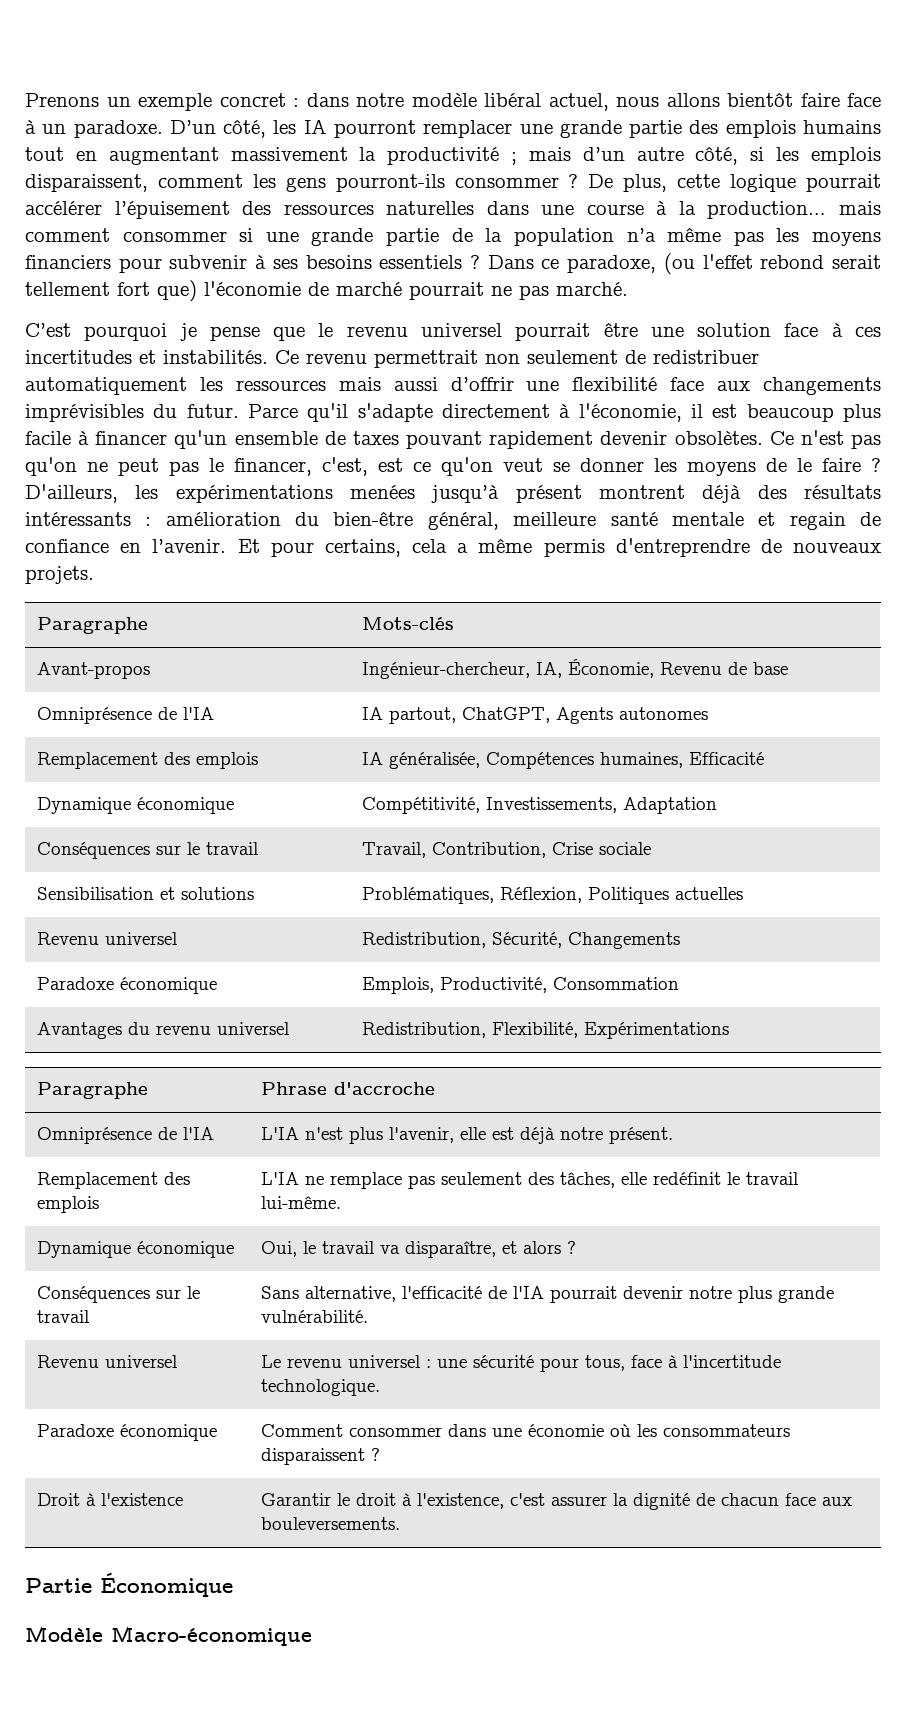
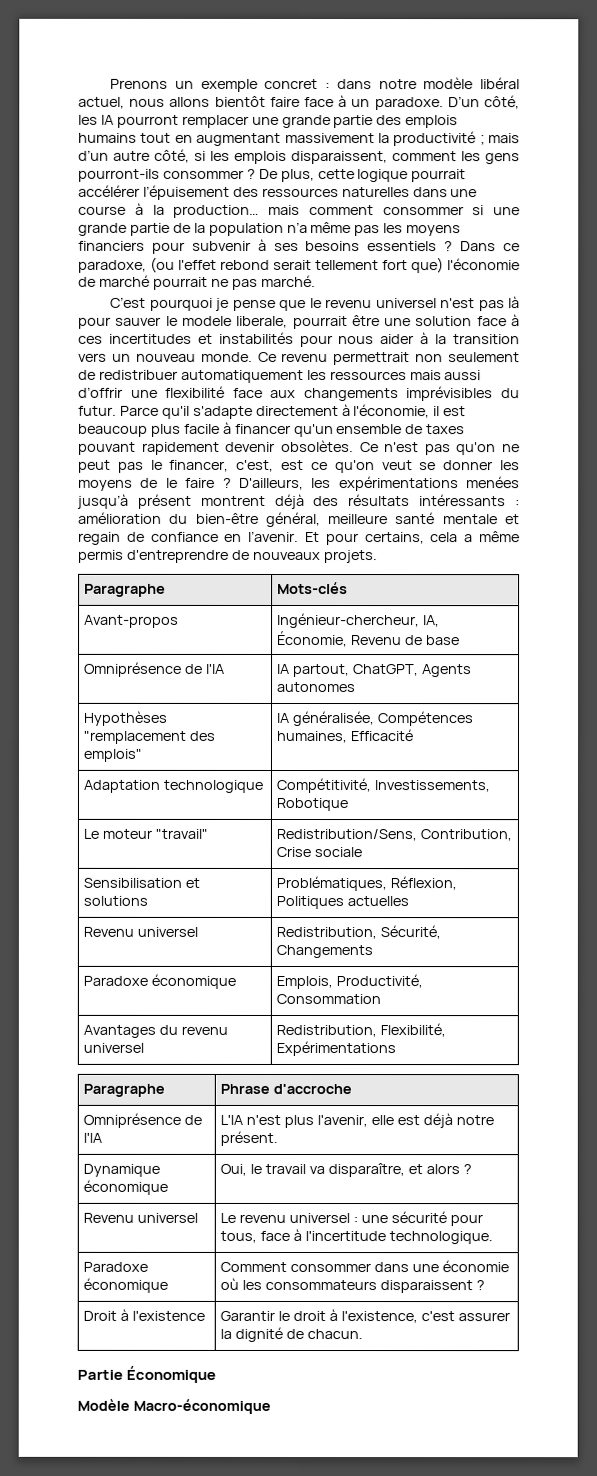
(502, 330) none -> [440,296,521,312] [78,315,289,329] n'est pas là pour sauver le modele liberale,
[163,350,268,364] instabilités. -> [218,331,521,348] [78,351,253,362] instabilités pour nous aider à la transition vers un nouveau monde.
[37,752,259,769] Remplacement des emplois -> [84,710,169,726] [83,730,217,744] [83,748,143,762] Hypothèses "remplacement des emplois"
[37,797,235,814] Dynamique économique -> [83,779,264,793] Adaptation technologique
[623,797,718,814] [37,842,260,859] [362,842,427,858] Adaptation // Conséquences sur le travail | Travail, -> [276,797,349,812] [83,828,209,839] [276,828,418,842] Robotique // Le moteur "travail" | Redistribution/Sens,
[37,1172,191,1189] [37,1196,100,1213] [261,1172,800,1189] [261,1196,342,1209] // Remplacement des emplois | L'IA ne remplace pas seulement des tâches, elle redéfinit le travail lui-même. -> (279, 1138) none
[37,1286,201,1303] [37,1310,91,1323] [261,1286,835,1303] [261,1310,369,1323] // Conséquences sur le travail | Sans alternative, l'efficacité de l'IA pourrait devenir notre plus grande vulnérabilité. -> (472, 1169) none
[721,1493,853,1506] [261,1517,401,1530] chacun face aux bouleversements. -> [306,1329,363,1340] chacun.

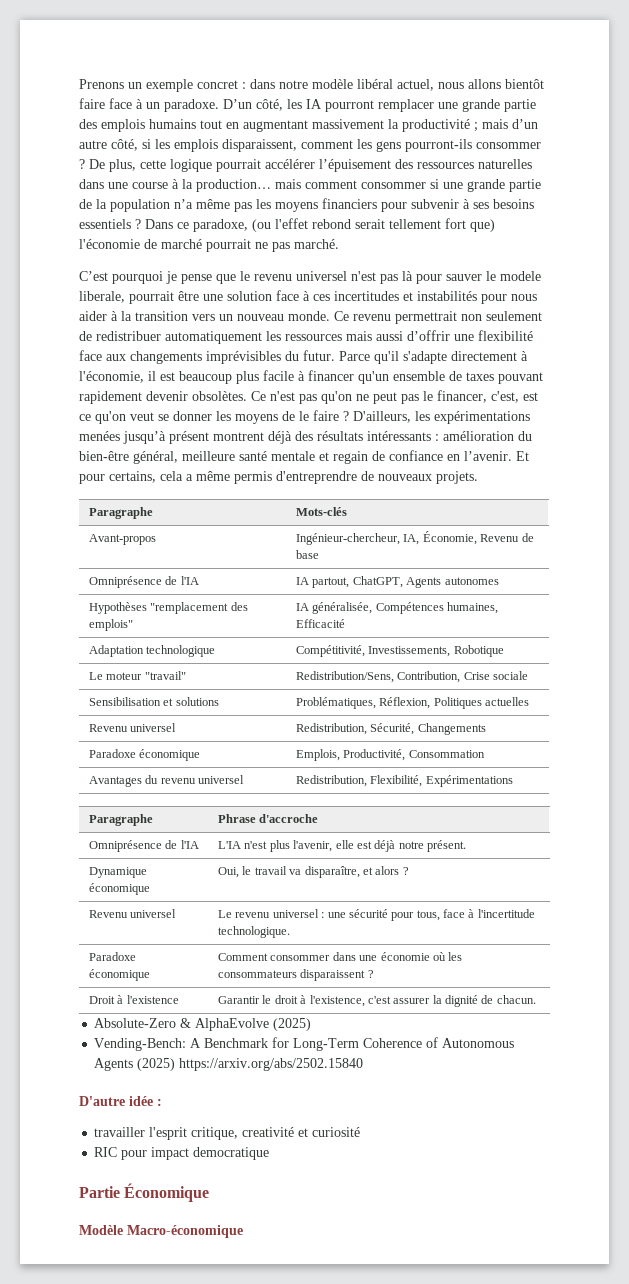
(363, 1334) none -> [94,1018,312,1031] [94,1037,515,1051] [94,1058,364,1071] [79,1096,162,1106] [94,1127,361,1140] [94,1147,270,1160] // Absolute-Zero & AlphaEvolve (2025) // Vending-Bench: A Benchmark for Long-Term Coherence of Autonomous Agents (2025) https://arxiv.org/abs/2502.15840 // D'autre idée : // travailler l'esprit critique, creativité et curiosité // RIC pour impact democratique

